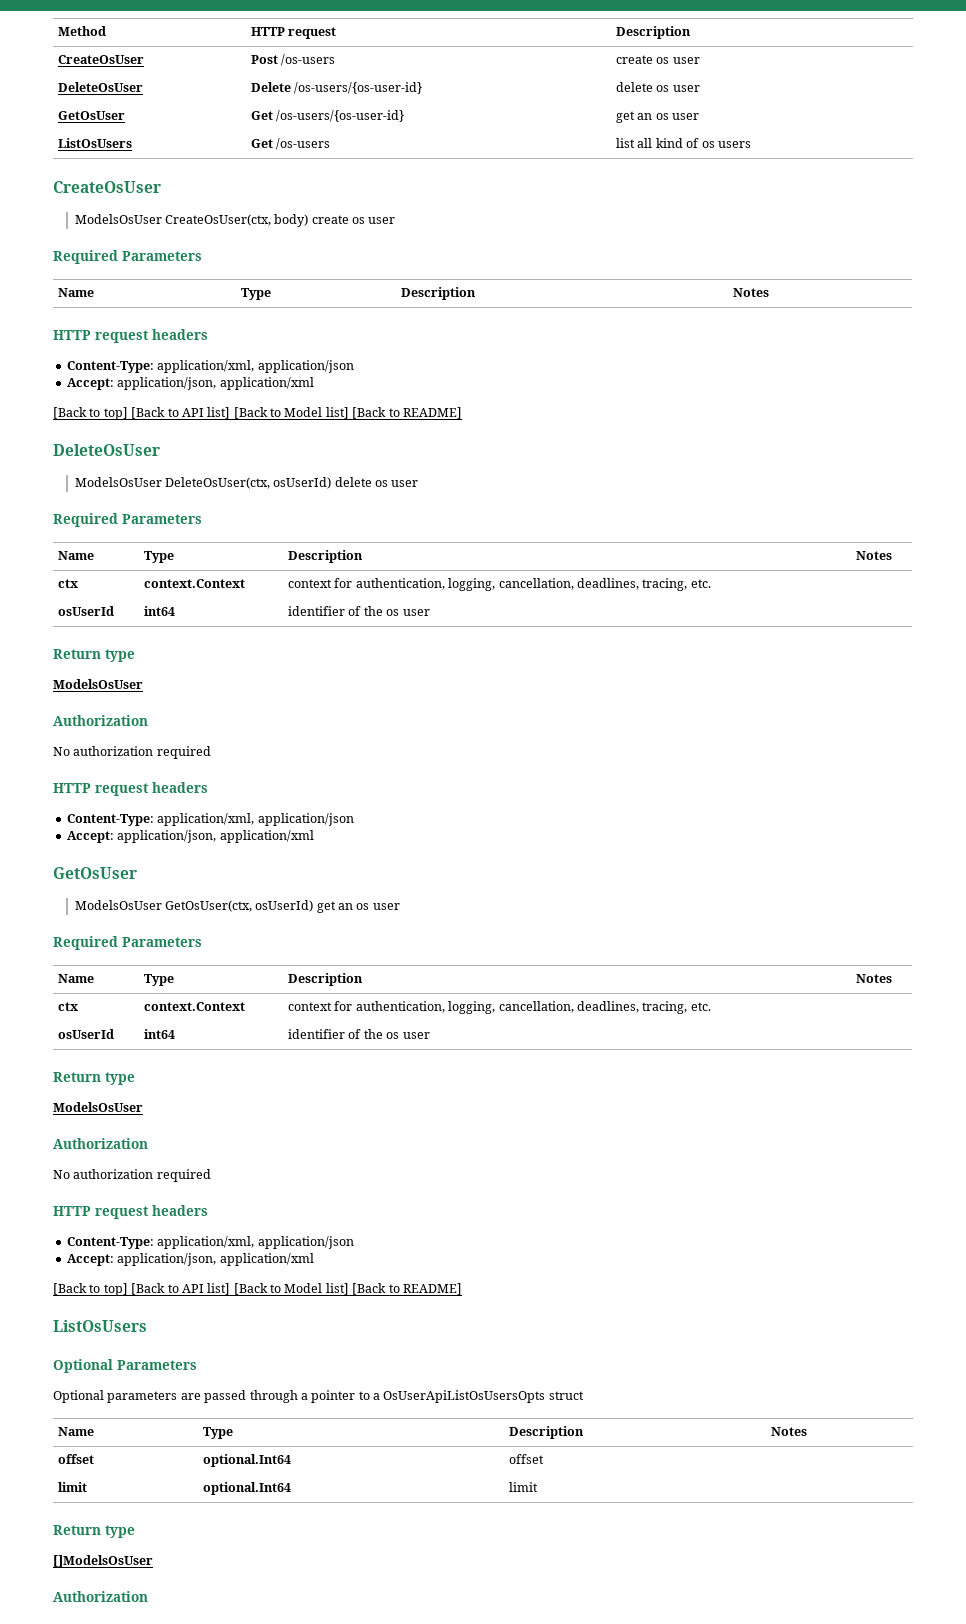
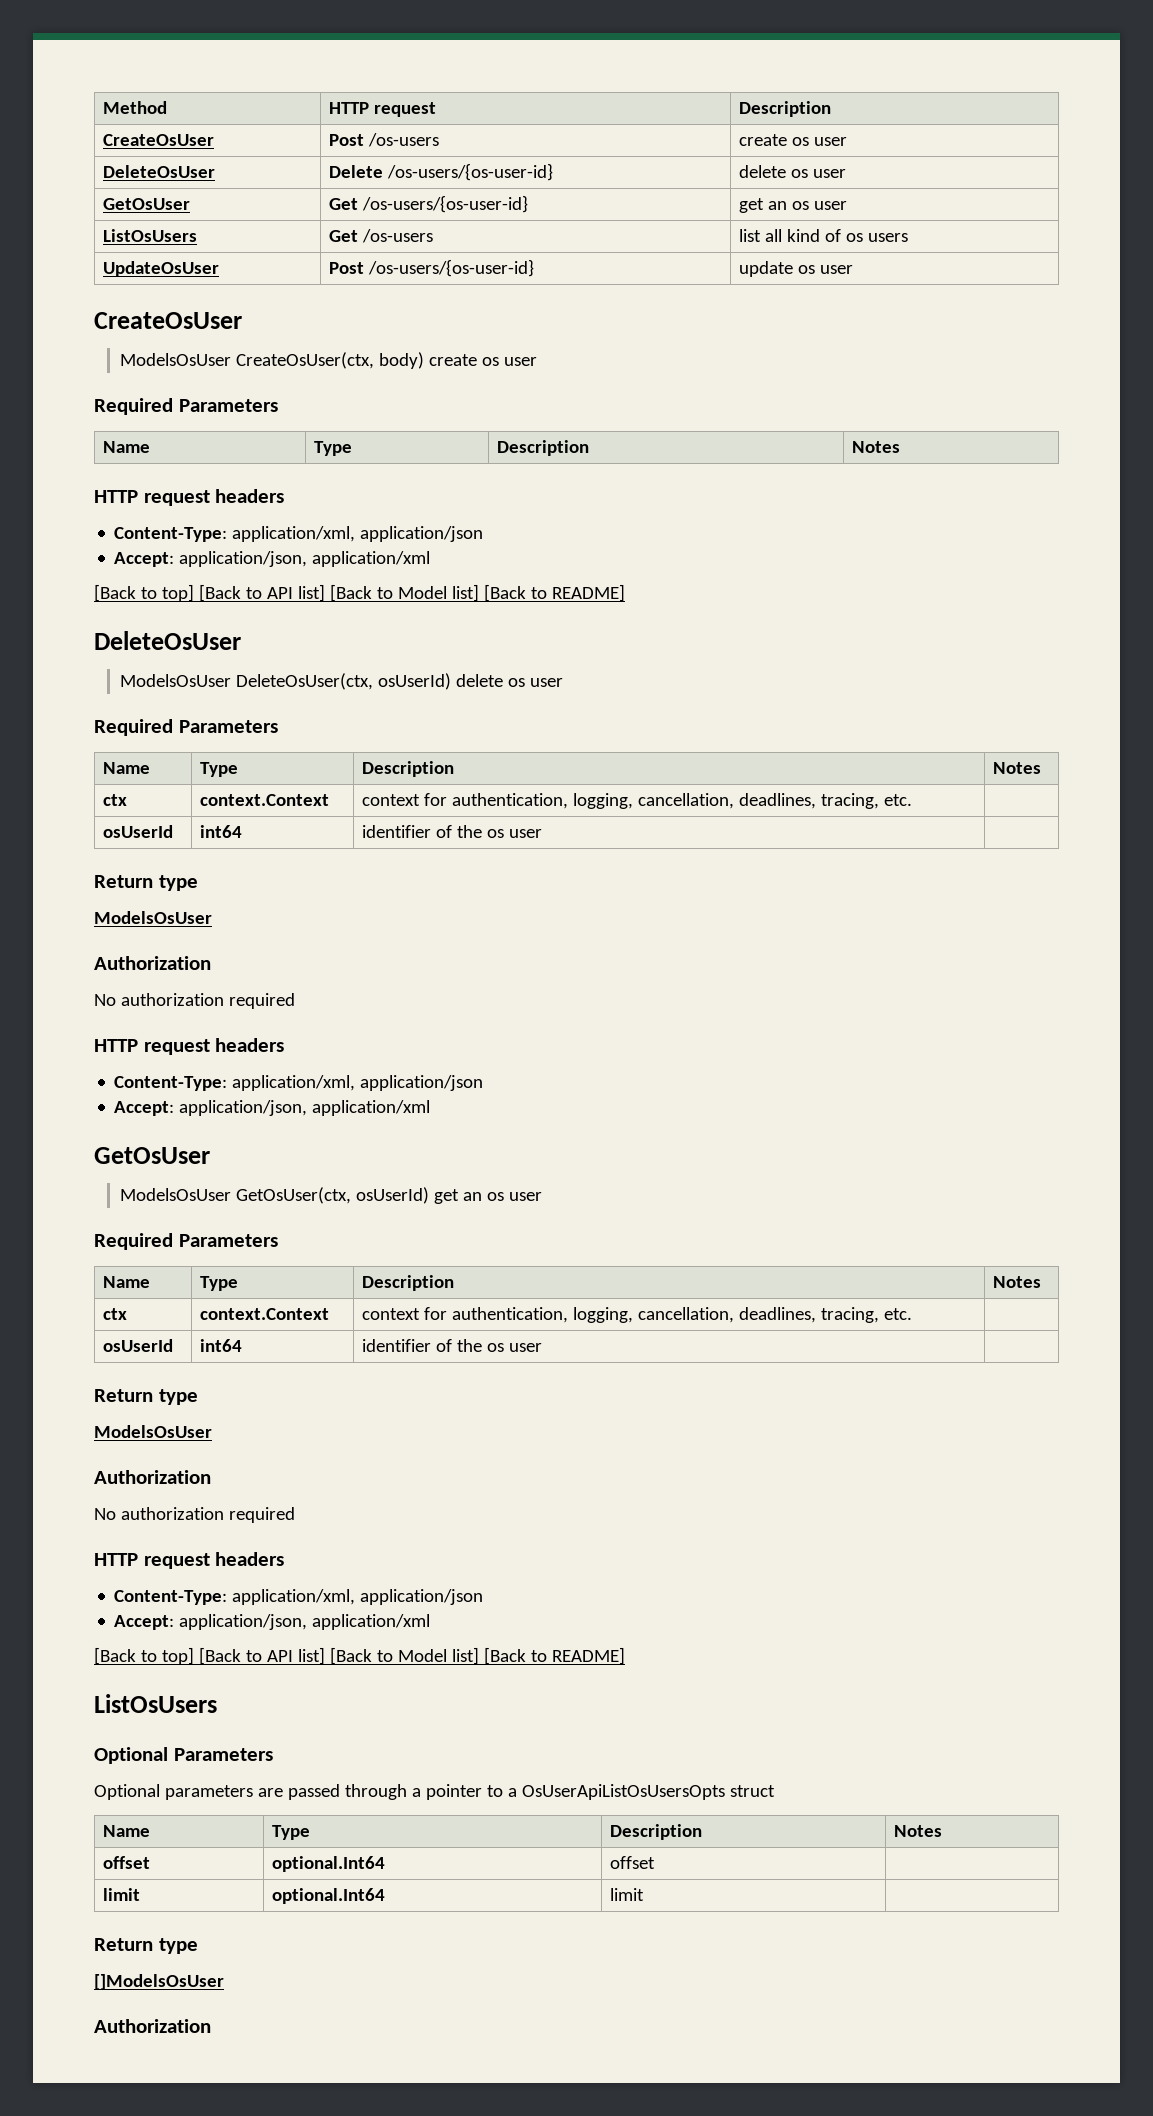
(751, 144) none -> [103,261,220,277] [329,259,535,277] [739,261,854,277] // UpdateOsUser | Post /os-users/{os-user-id} | update os user

